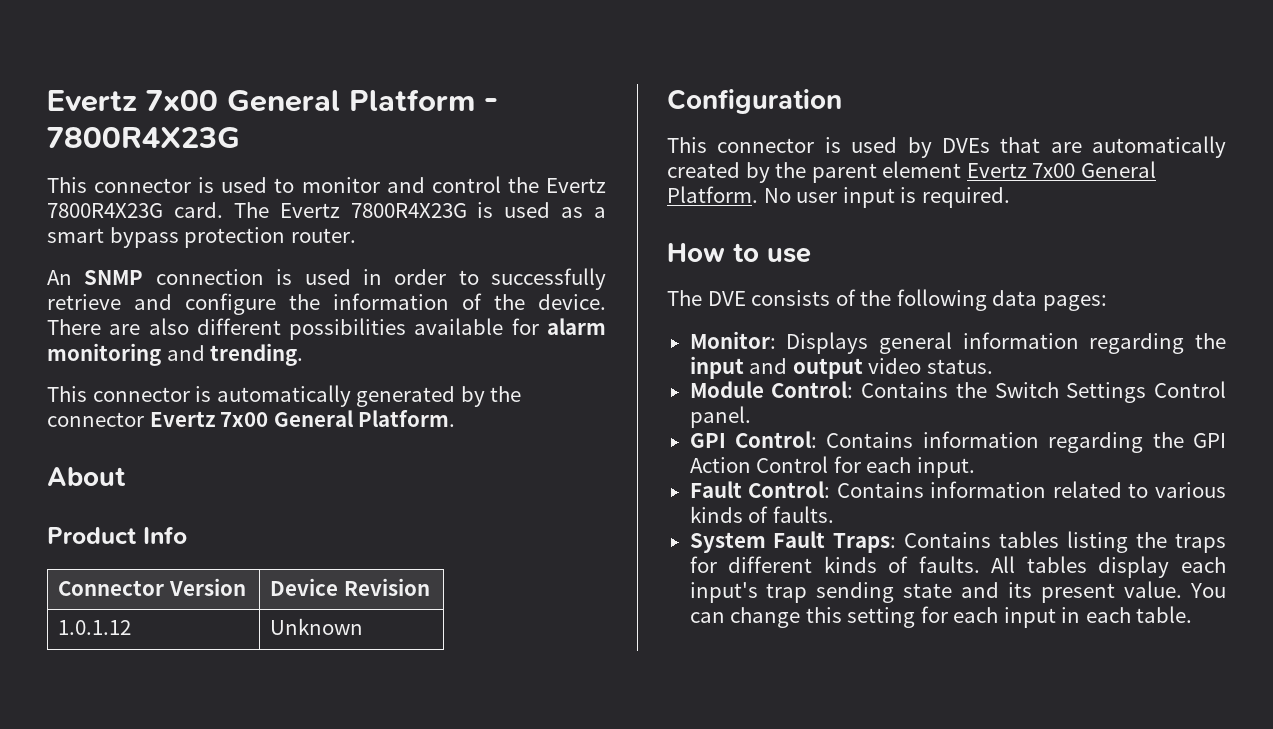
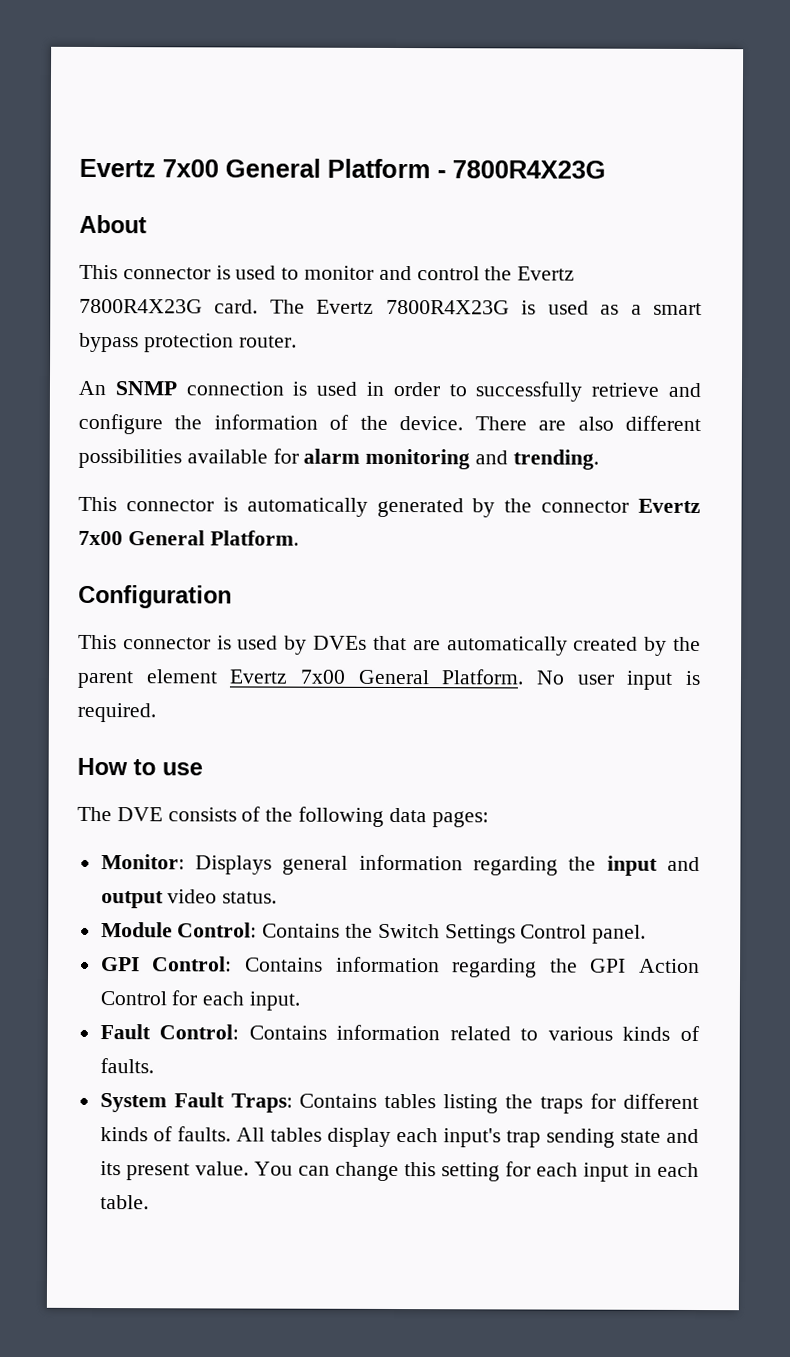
(240, 137) none -> [79,214,147,234] // About
[47,467,126,486] [47,526,187,544] [57,578,246,596] [269,578,430,596] [57,620,131,635] [269,618,363,635] // About // Product Info // Connector Version | Device Revision // 1.0.1.12 | Unknown -> (299, 538) none

